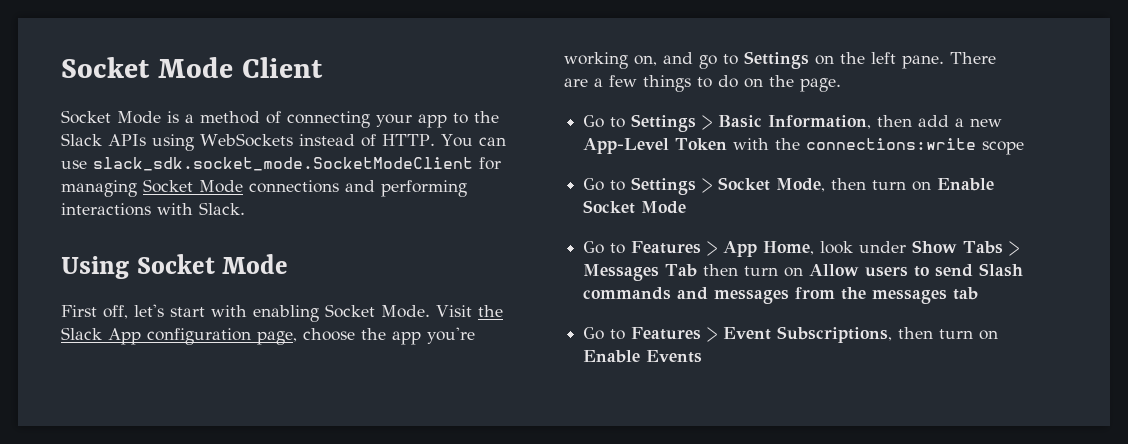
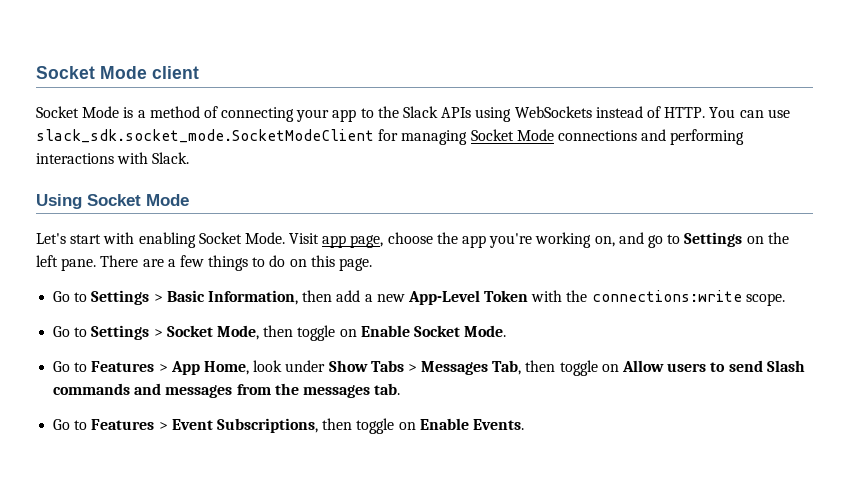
[61,57,323,78] Socket Mode Client -> [36,66,199,79] Socket Mode client
[61,304,164,319] First off, let's -> [36,233,66,244] Let's
[477,305,503,317] [61,327,251,345] the Slack App configuration -> [322,235,347,248] app
[769,75,794,87] the -> [310,255,335,267] this
[982,141,1025,155] scope -> [745,293,785,306] scope.
[872,180,907,190] turn -> [297,325,336,341] toggle
[641,201,687,214] Mode -> [464,325,507,337] Mode.
[665,264,779,277] Tab then turn -> [492,360,598,376] Tab, then toggle
[953,287,979,300] tab -> [374,383,401,395] tab.
[939,329,999,340] [583,350,703,363] turn on Enable Events -> [356,418,524,434] toggle on Enable Events.

